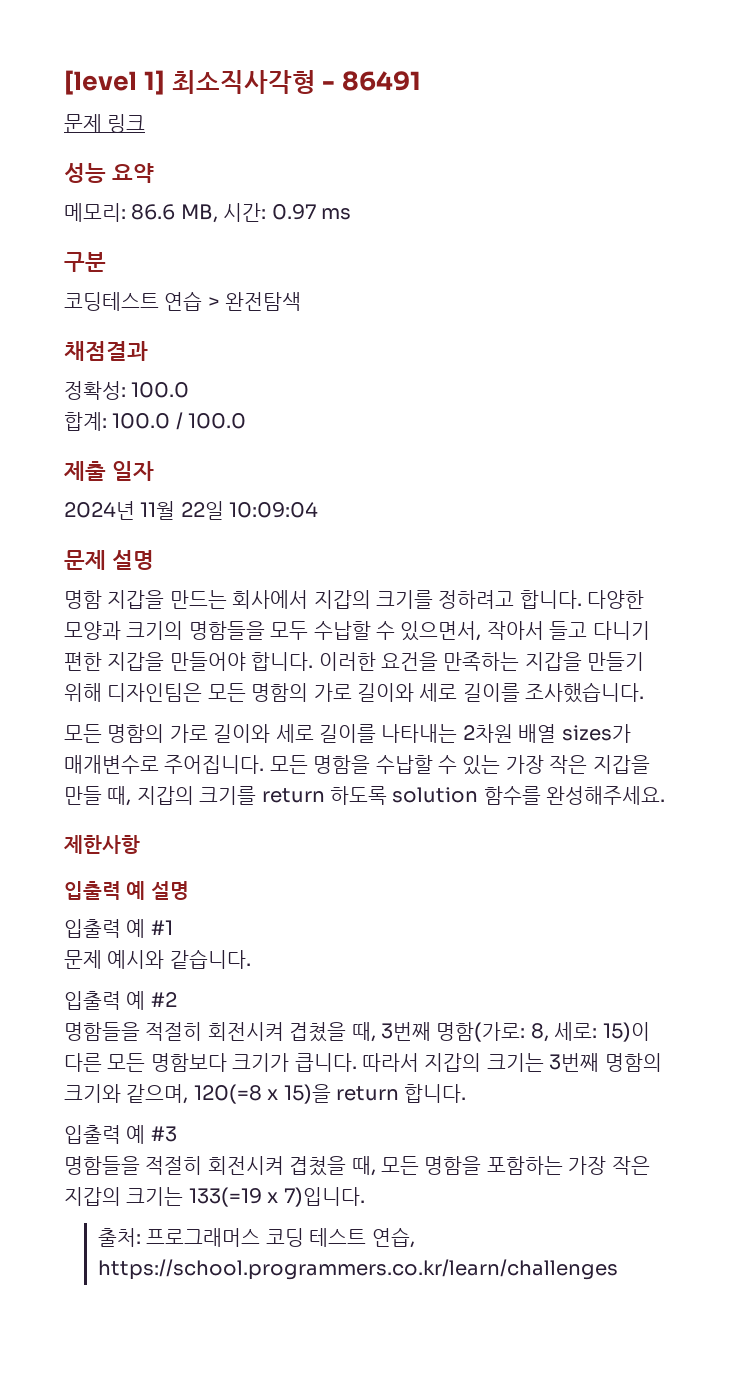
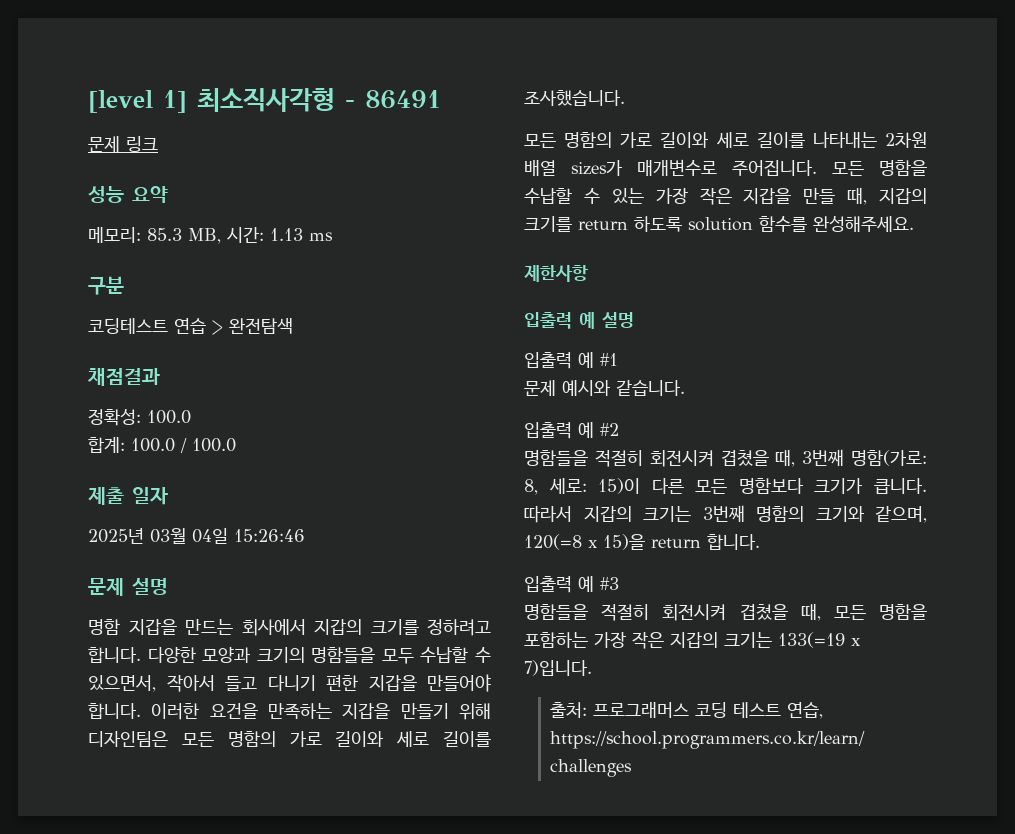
[131,204,176,220] 86.6 -> [147,228,182,241] 85.3
[271,204,316,220] 0.97 -> [270,228,303,241] 1.13
[64,501,319,520] 2024년 11월 22일 10:09:04 -> [88,528,305,544] 2025년 03월 04일 15:26:46

